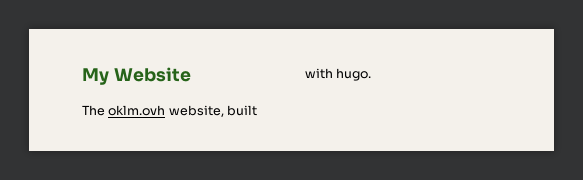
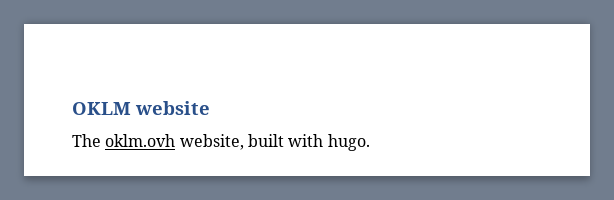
[82,67,191,85] My Website -> [72,101,210,115] OKLM website

